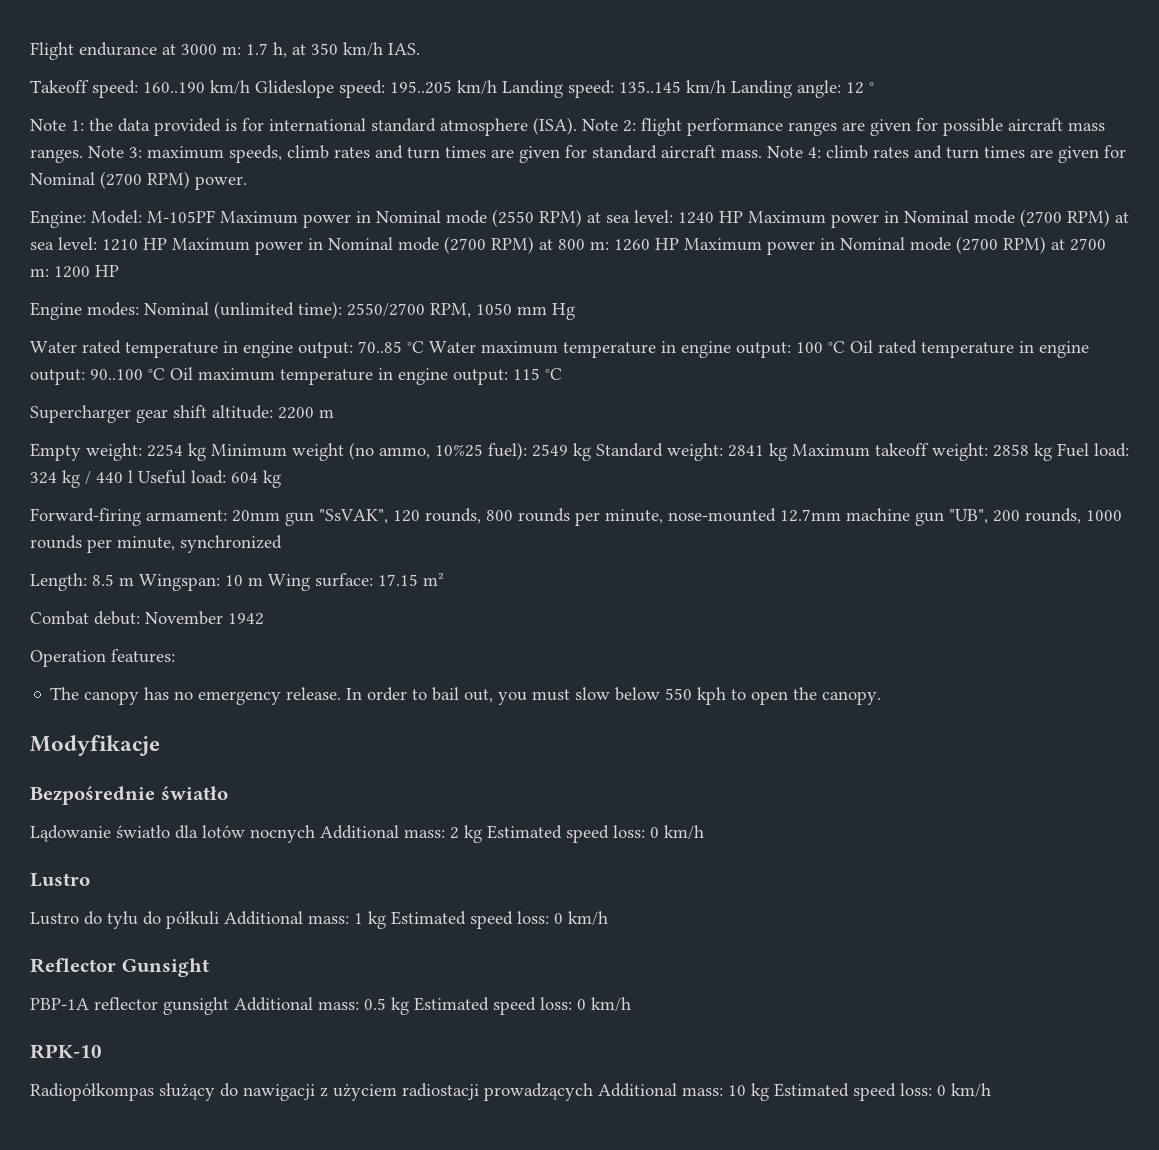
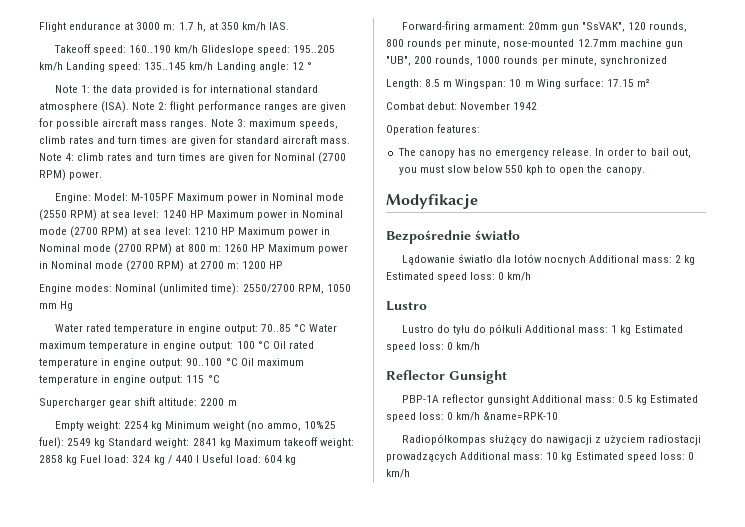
[30,1044,102,1059] // RPK-10 -> [483,412,559,420] &name=RPK-10

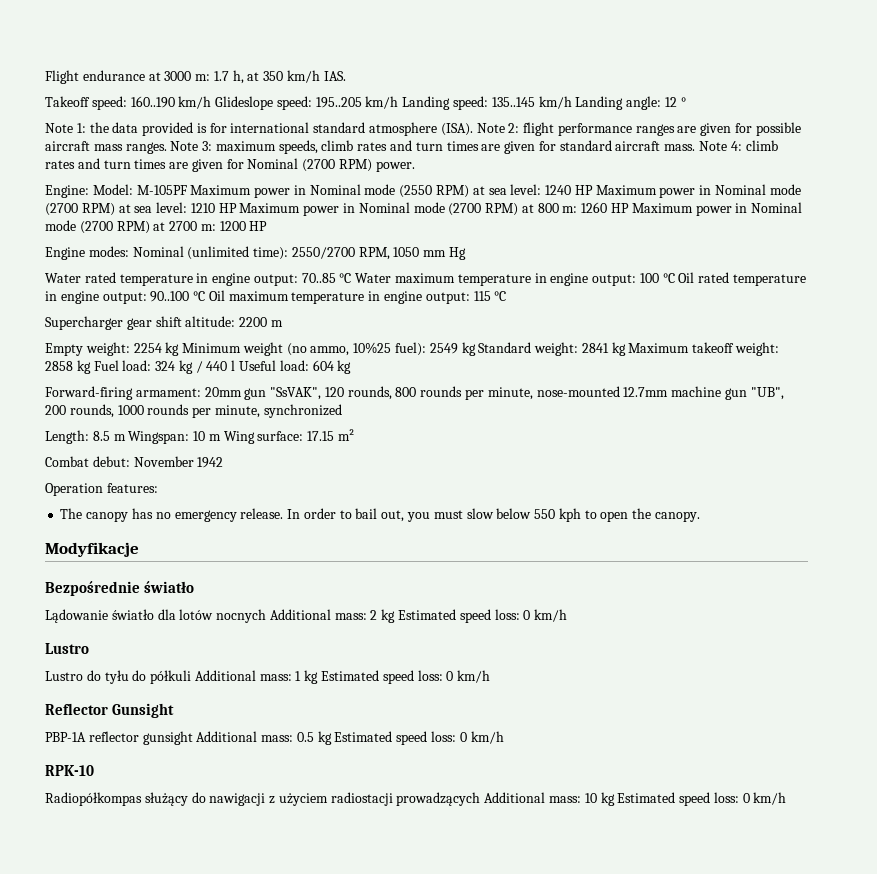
[483,412,559,420] &name=RPK-10 -> [45,765,94,776] // RPK-10

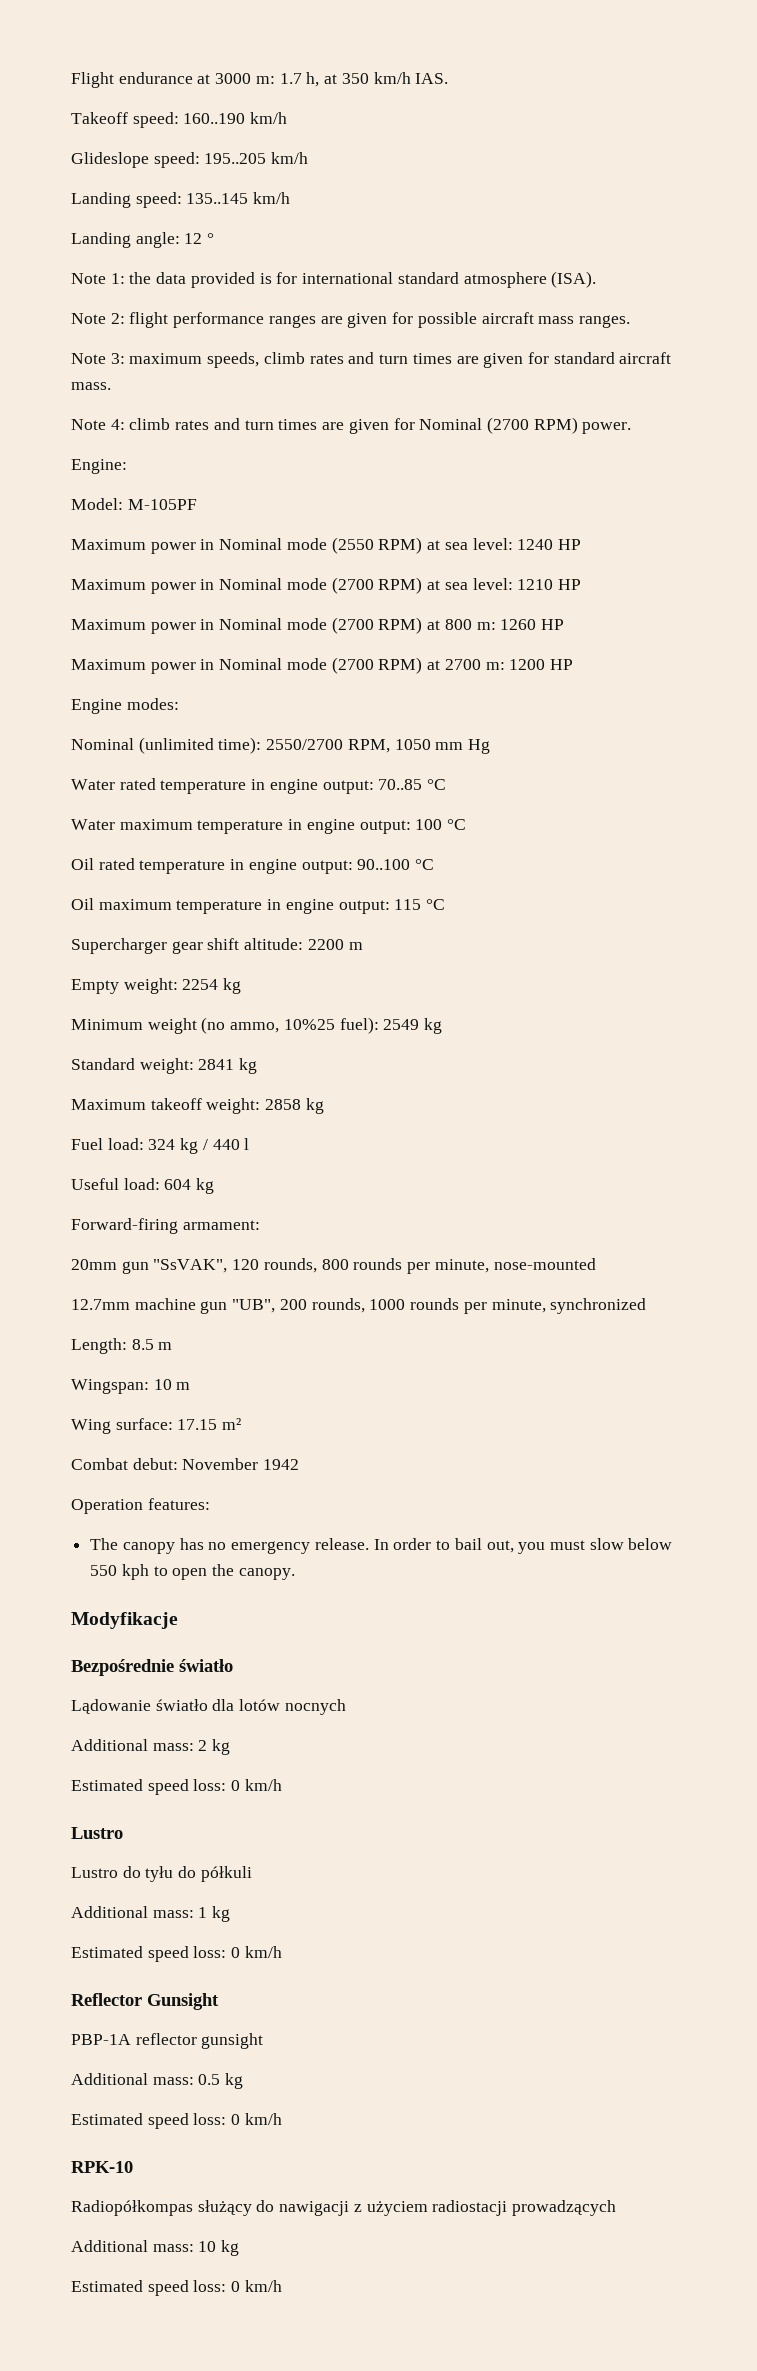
(212, 102) none -> (288, 118) //
(399, 102) none -> (309, 158) //
(572, 102) none -> (291, 198) //
(473, 129) none -> (597, 279) //
(167, 148) none -> (630, 321) //
(696, 147) none -> (111, 386) //
(89, 191) none -> (127, 466) //
(187, 190) none -> (197, 504) //
(593, 190) none -> (581, 544) //
(237, 208) none -> (581, 584) //
(630, 208) none -> (564, 624) //
(129, 251) none -> (179, 704) //
(352, 278) none -> (447, 784) //
(675, 278) none -> (467, 824) //
(206, 296) none -> (435, 864) //
(180, 349) none -> (242, 986) //
(476, 349) none -> (443, 1026) //
(626, 349) none -> (258, 1066) //
(91, 367) none -> (324, 1106) //
(236, 365) none -> (250, 1144) //
(201, 392) none -> (260, 1225) //
(620, 391) none -> (596, 1264) //
(126, 437) none -> (173, 1346) //
(221, 437) none -> (191, 1386) //
(267, 616) none -> (346, 1707) //
(396, 616) none -> (231, 1747) //
(192, 677) none -> (252, 1874) //
(319, 677) none -> (231, 1914) //
(193, 738) none -> (264, 2041) //
(332, 738) none -> (244, 2081) //
(481, 799) none -> (617, 2208) //
(615, 799) none -> (240, 2248) //

